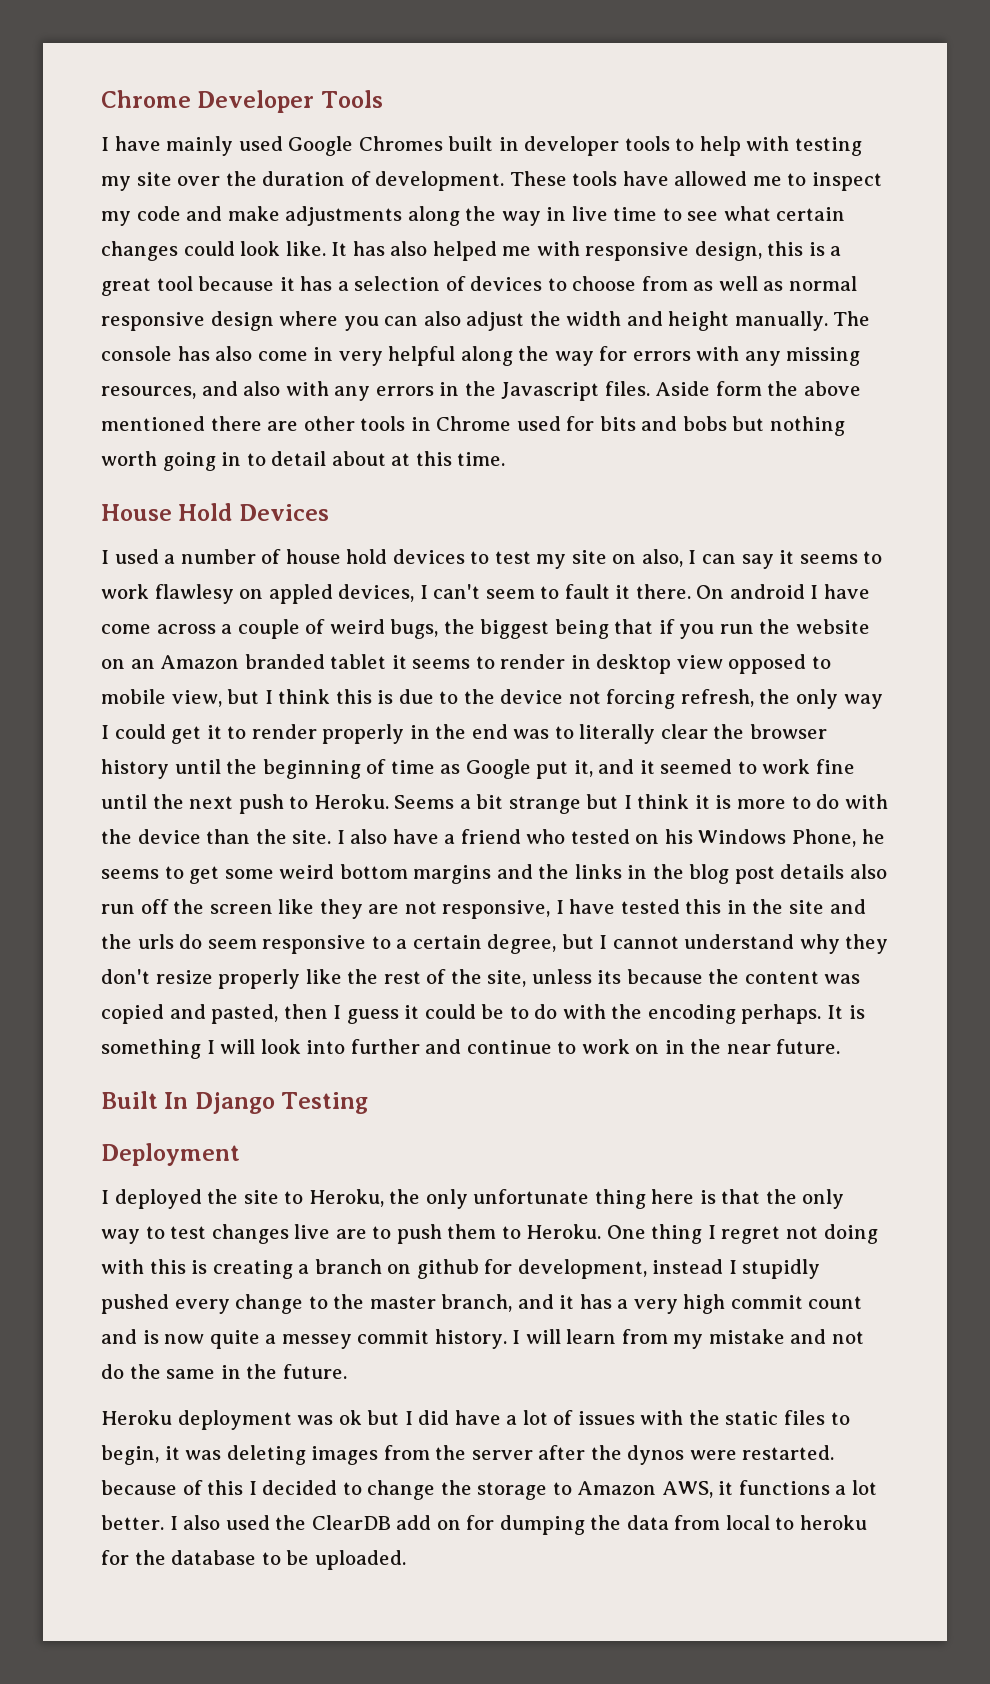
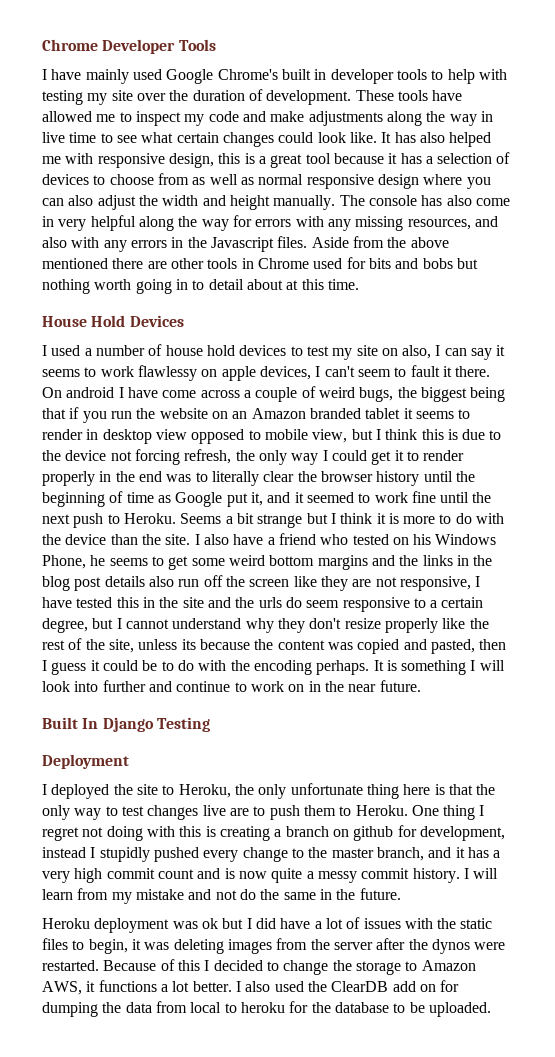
[358,136,443,151] Chromes -> [217,69,278,80] Chrome's
[715,381,762,396] form -> [352,236,384,248] from
[154,584,333,604] flawlesy on appled -> [137,365,256,381] flawlessy on apple
[281,1334,352,1349] messey -> [317,871,357,883] messy
[101,1480,177,1495] because -> [103,960,157,971] Because

